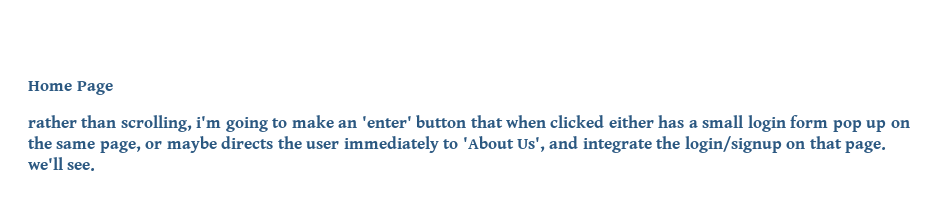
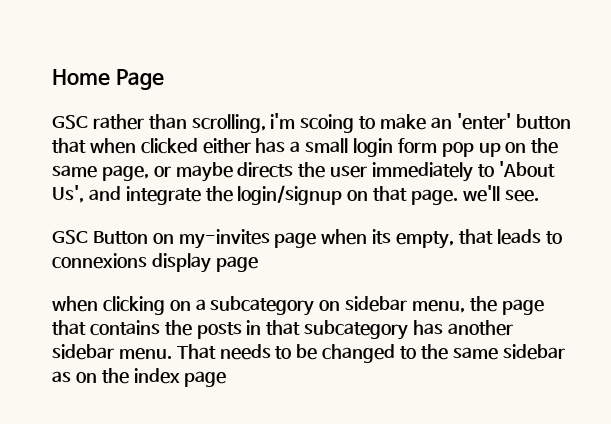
(113, 88) none -> [52,115,88,129] GSC
[225,117,268,132] going -> [300,114,355,133] scoing
(96, 166) none -> [52,229,562,249] [52,253,258,273] [52,296,544,316] [52,320,513,340] [52,344,565,363] [52,368,227,387] // GSC Button on my-invites page when its empty, that leads to connexions display page // when clicking on a subcategory on sidebar menu, the page that contains the posts in that subcategory has another sidebar menu. That needs to be changed to the same sidebar as on the index page

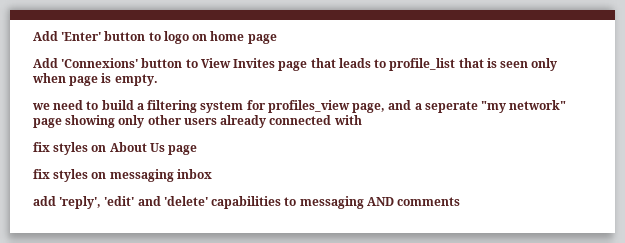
[52,69,164,90] [52,113,571,133] [52,138,559,157] [52,161,555,182] [52,185,539,205] [52,229,562,249] [52,253,258,273] [52,296,544,316] [52,320,513,340] [52,344,565,363] [52,368,227,387] Home Page // GSC rather than scrolling, i'm scoing to make an 'enter' button that when clicked either has a small login form pop up on the same page, or maybe directs the user immediately to 'About Us', and integrate the login/signup on that page. we'll see. // GSC Button on my-invites page when its empty, that leads to connexions display page // when clicking on a subcategory on sidebar menu, the page that contains the posts in that subcategory has another sidebar menu. That needs to be changed to the same sidebar as on the index page -> [33,31,277,44] [33,58,558,71] [32,73,158,86] [32,100,567,113] [33,115,362,128] [33,142,198,155] [33,169,212,182] [33,196,461,209] Add 'Enter' button to logo on home page // Add 'Connexions' button to View Invites page that leads to profile_list that is seen only when page is empty. // we need to build a filtering system for profiles_view page, and a seperate "my network" page showing only other users already connected with // fix styles on About Us page // fix styles on messaging inbox // add 'reply', 'edit' and 'delete' capabilities to messaging AND comments

